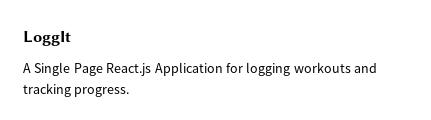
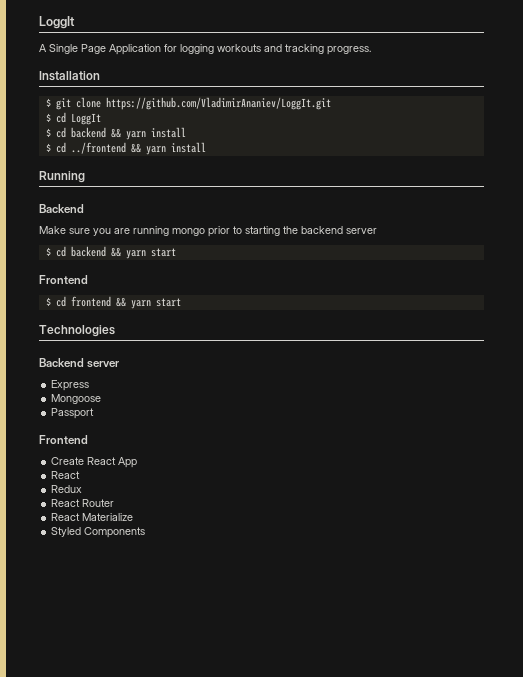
[106,63,152,76] React.js -> (106, 49) none
(130, 92) none -> [39,71,100,81] [45,97,331,110] [45,112,101,125] [45,127,186,140] [45,142,206,155] [39,171,85,183] [39,204,84,213] [39,226,377,237] [45,246,176,259] [39,275,88,284] [45,296,181,309] [39,325,115,337] [39,358,120,368] [51,380,90,391] [51,394,102,404] [51,408,95,419] [39,435,88,444] [51,457,138,468] [51,471,81,479] [51,485,83,493] [51,499,115,507] [51,513,134,521] [51,527,146,538] // Installation // $ git clone https://github.com/VladimirAnaniev/LoggIt.git // $ cd LoggIt // $ cd backend && yarn install // $ cd ../frontend && yarn install // Running // Backend // Make sure you are running mongo prior to starting the backend server // $ cd backend && yarn start // Frontend // $ cd frontend && yarn start // Technologies // Backend server // Express // Mongoose // Passport // Frontend // Create React App // React // Redux // React Router // React Materialize // Styled Components

